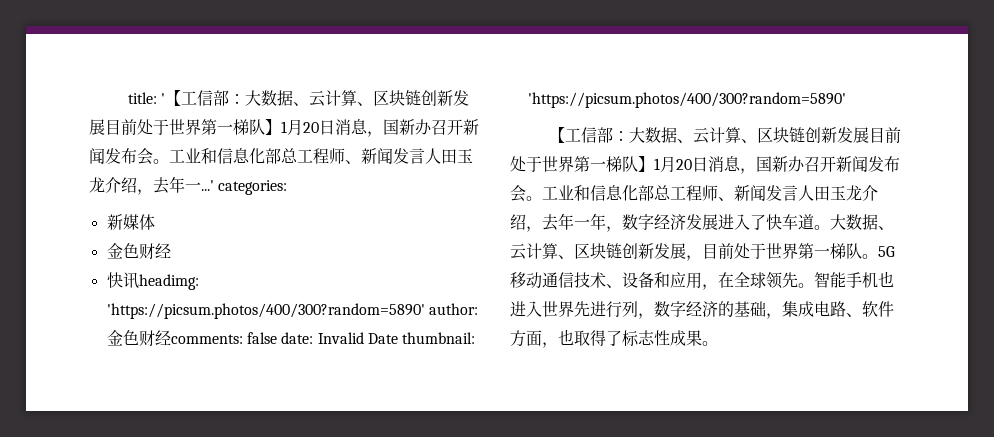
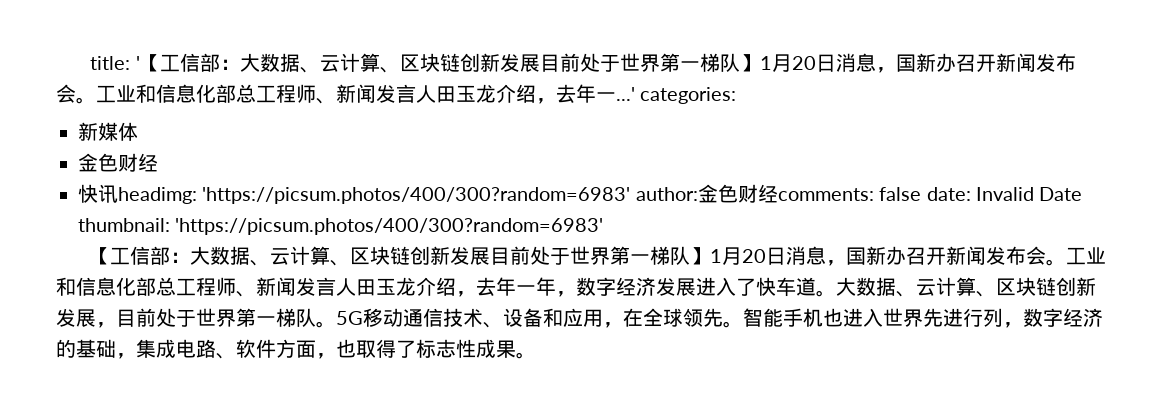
[106,303,425,319] 'https://picsum.photos/400/300?random=5890' -> [202,187,631,204] 'https://picsum.photos/400/300?random=6983'
[527,92,846,108] 'https://picsum.photos/400/300?random=5890' -> [175,218,604,235] 'https://picsum.photos/400/300?random=6983'

